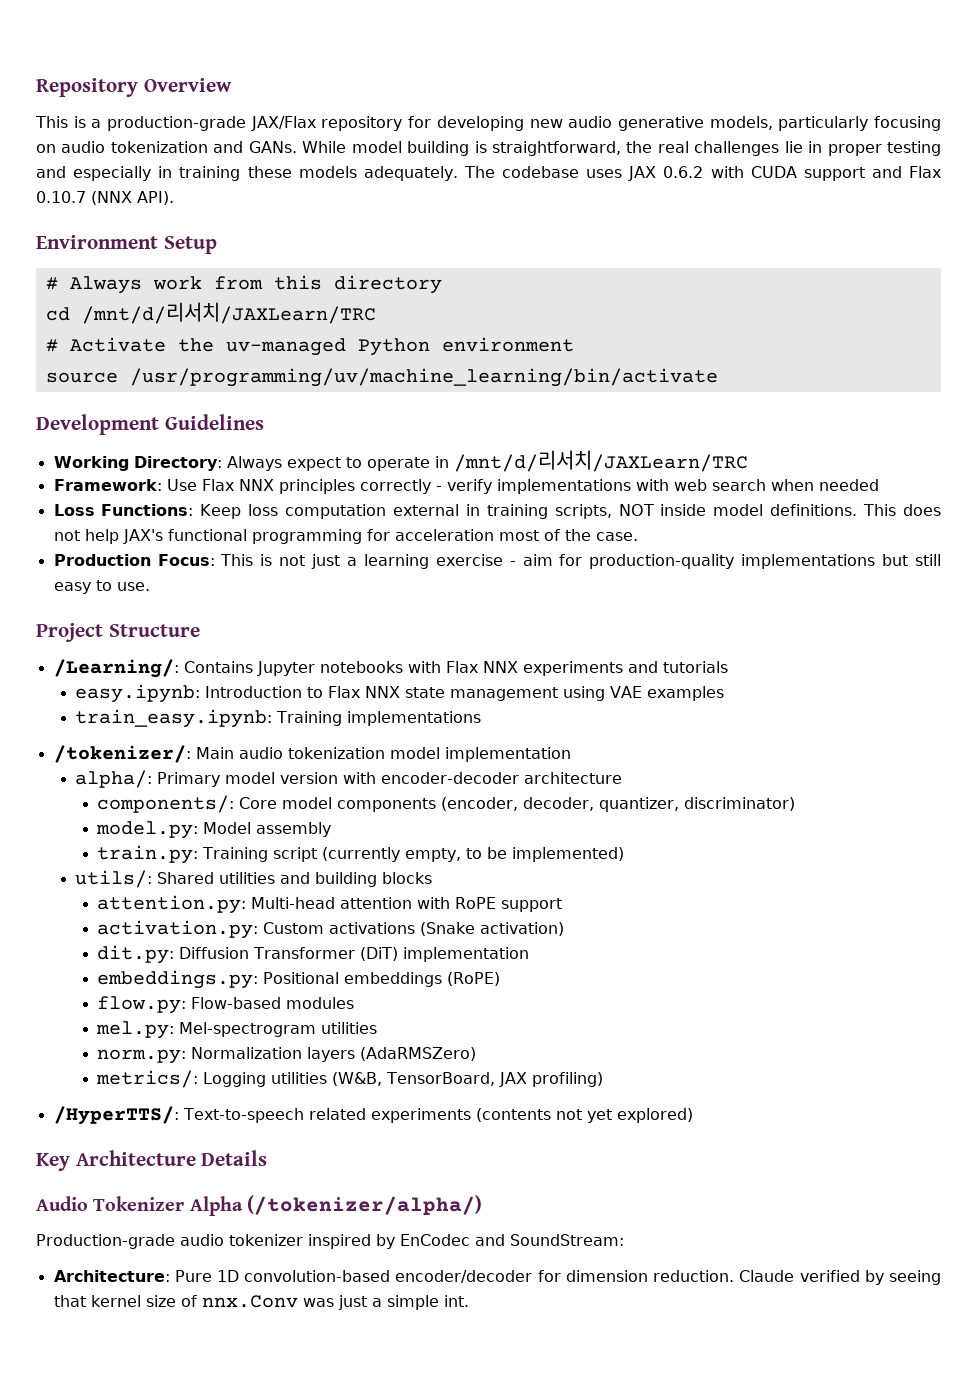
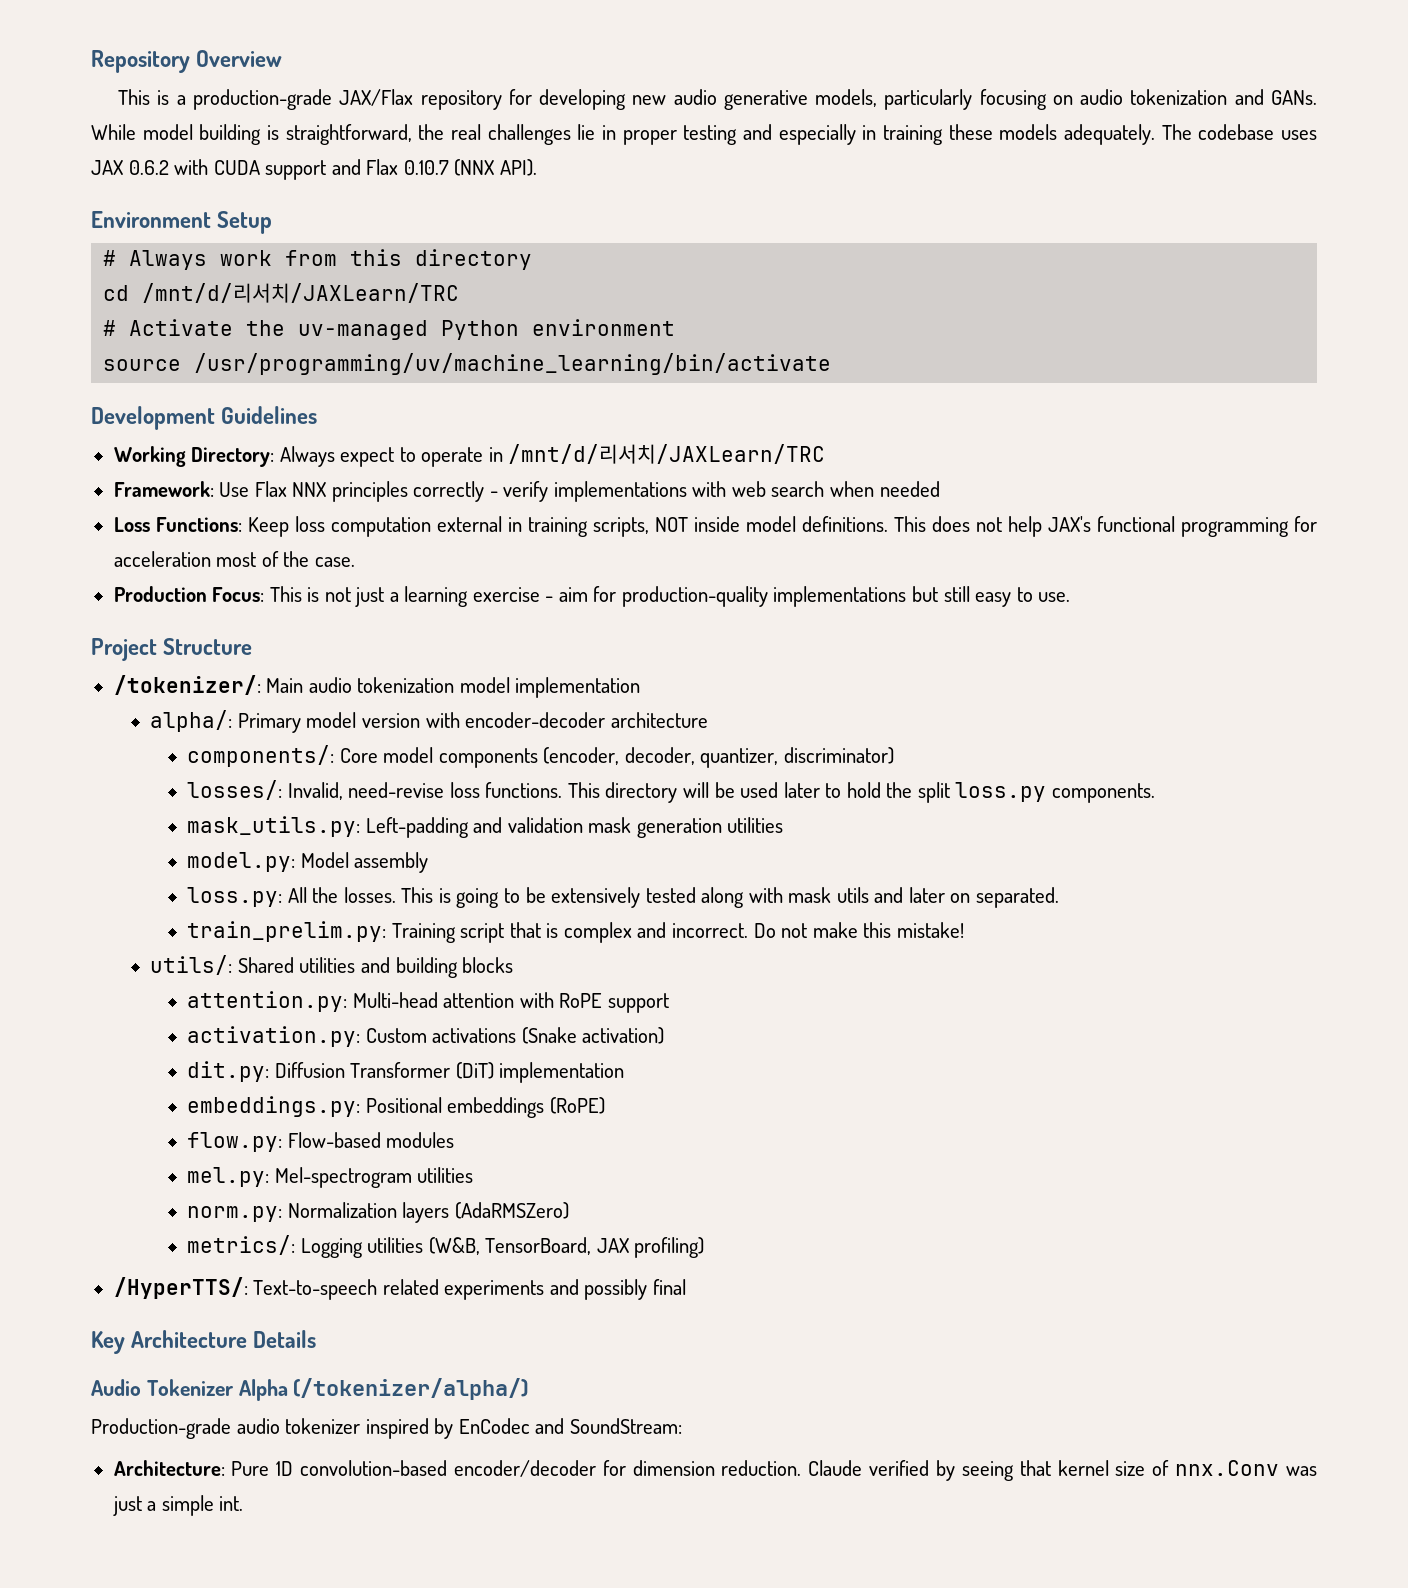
[53,659,728,678] [75,684,725,703] [75,709,482,728] // /Learning/: Contains Jupyter notebooks with Flax NNX experiments and tutorials // easy.ipynb: Introduction to Flax NNX state management using VAE examples // train_easy.ipynb: Training implementations -> (253, 646) none
[96,821,332,839] [97,845,625,864] model.py: Model assembly // train.py: Training script (currently empty, to be implemented) -> [187,780,1155,803] [187,816,784,838] [187,852,429,873] [187,887,1059,908] [187,921,964,943] losses/: Invalid, need-revise loss functions. This directory will be used later to hold the split loss.py components. // mask_utils.py: Left-padding and validation mask generation utilities // model.py: Model assembly // loss.py: All the losses. This is going to be extensively tested along with mask utils and later on separated. // train_prelim.py: Training script that is complex and incorrect. Do not make this mistake!
[475,1108,693,1123] (contents not yet explored) -> [549,1279,686,1300] and possibly final

